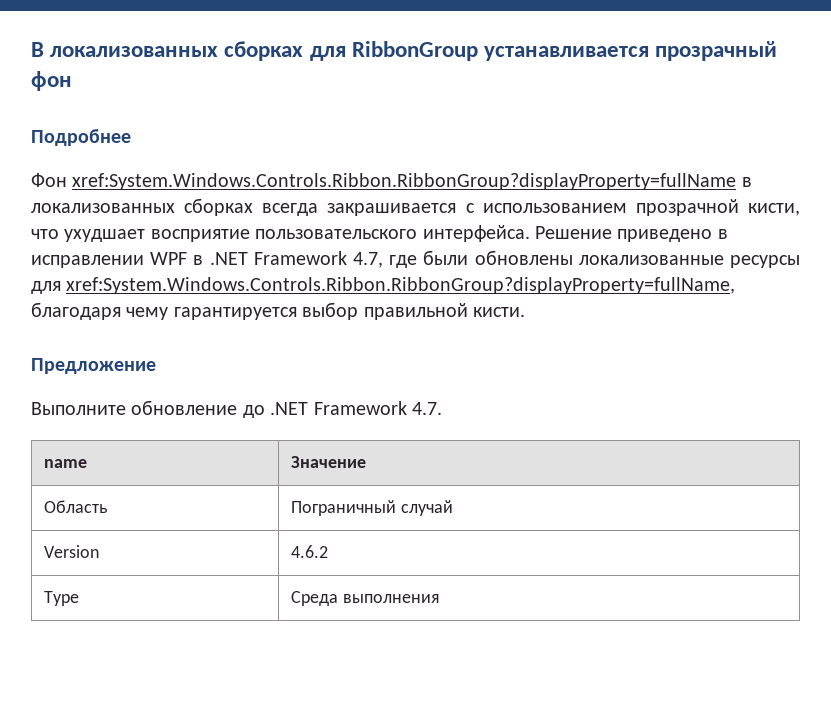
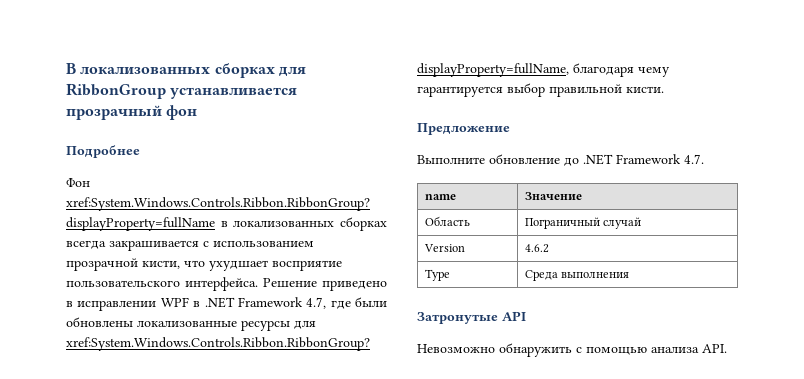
(441, 598) none -> [417,311,526,324] [417,343,727,357] // Затронутые API // Невозможно обнаружить с помощью анализа API.

